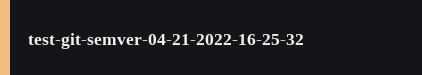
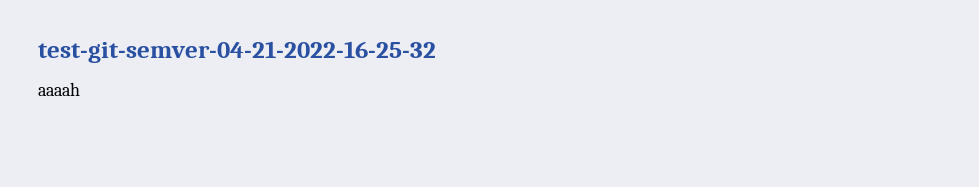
(304, 41) none -> [38,82,80,96] // aaaah

